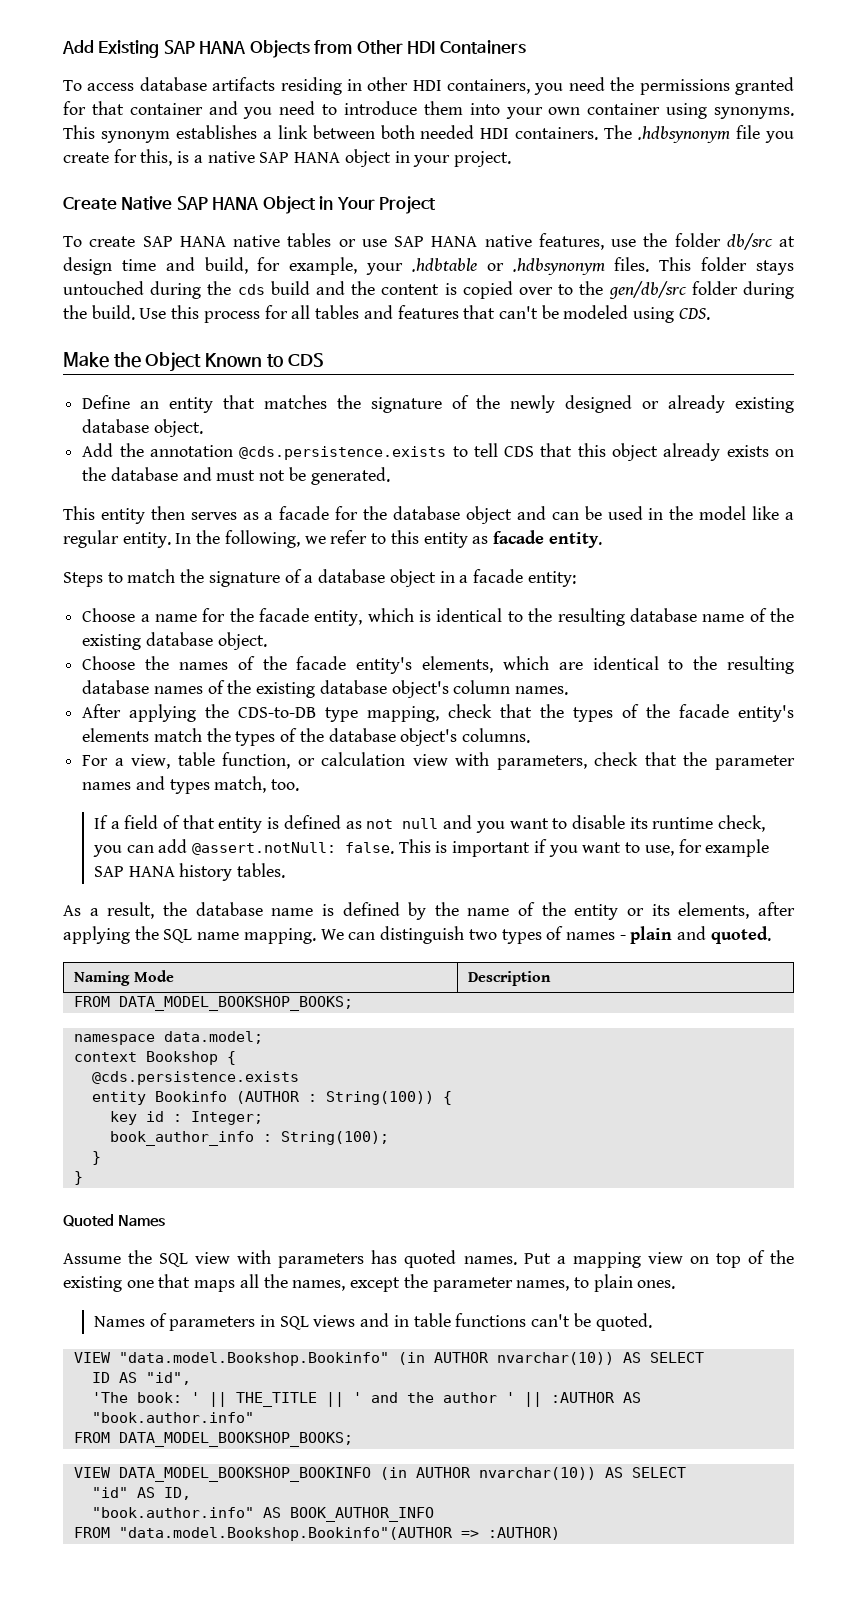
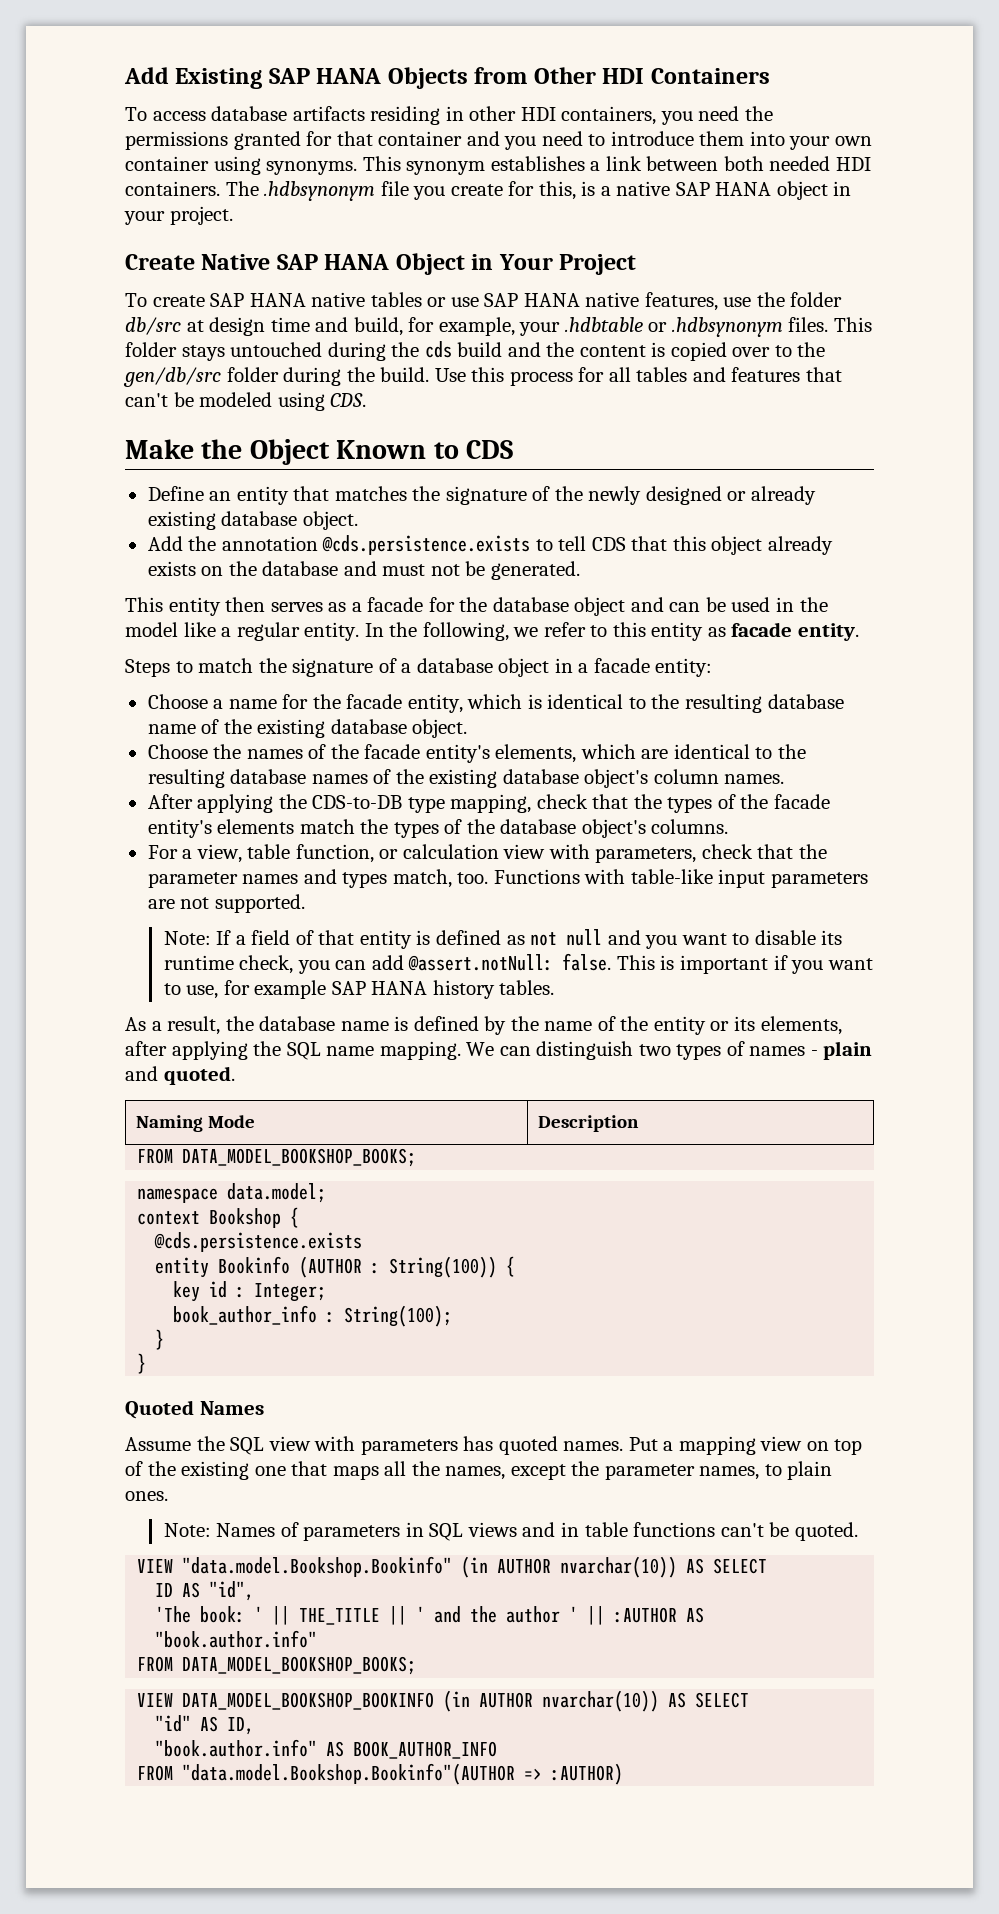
(300, 785) // -> [493,869,868,888] [147,894,305,913] [163,931,211,945] Functions with table-like input parameters are not supported. // Note:
(676, 1284) none -> [163,1523,211,1537] Note:

